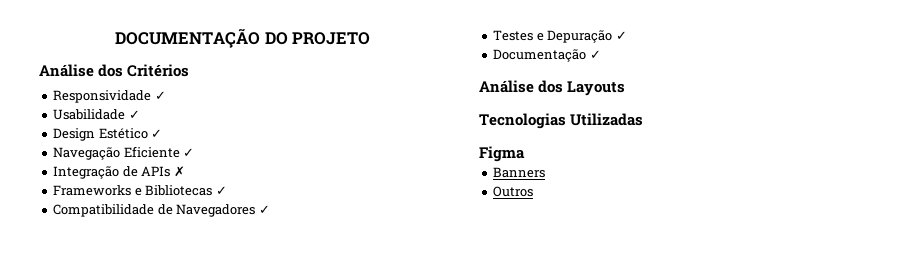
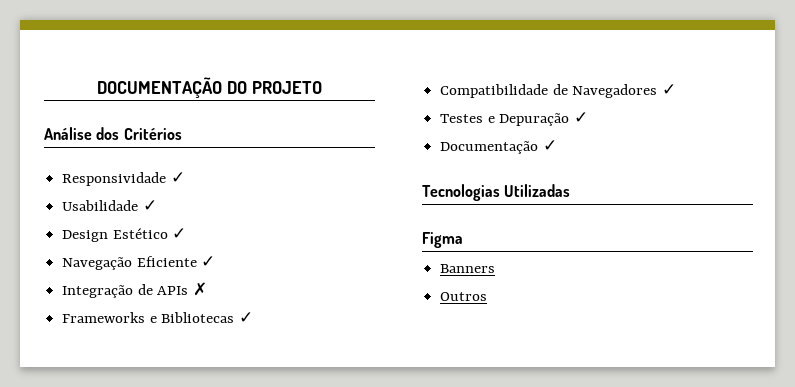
[479,80,626,96] // Análise dos Layouts -> (557, 145) none

